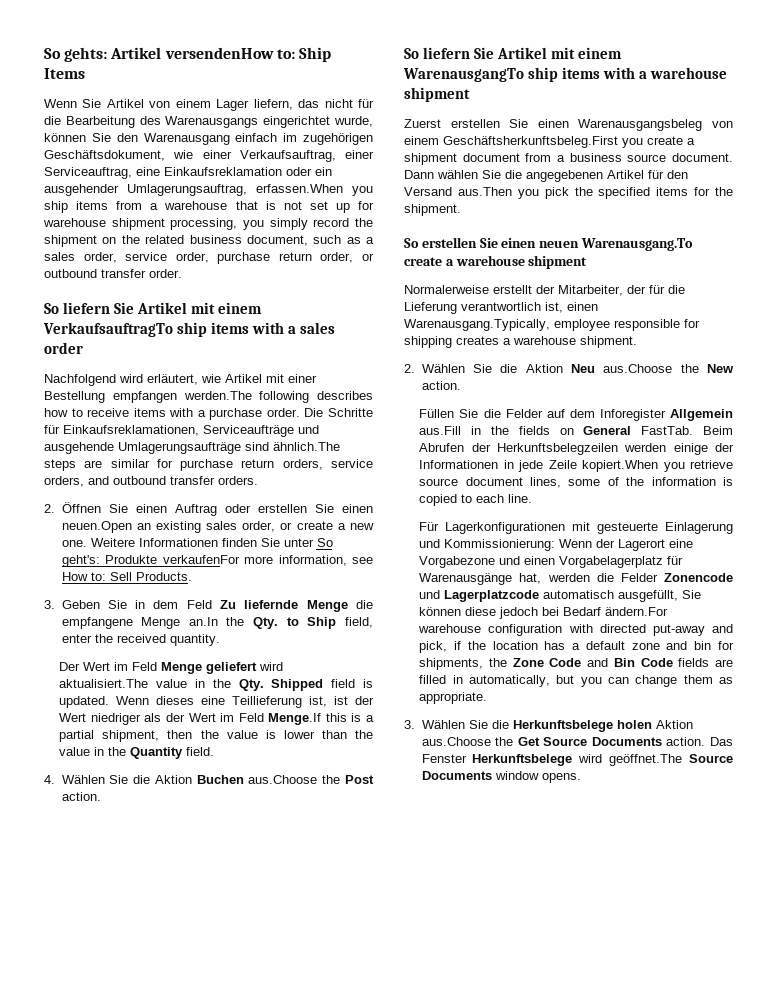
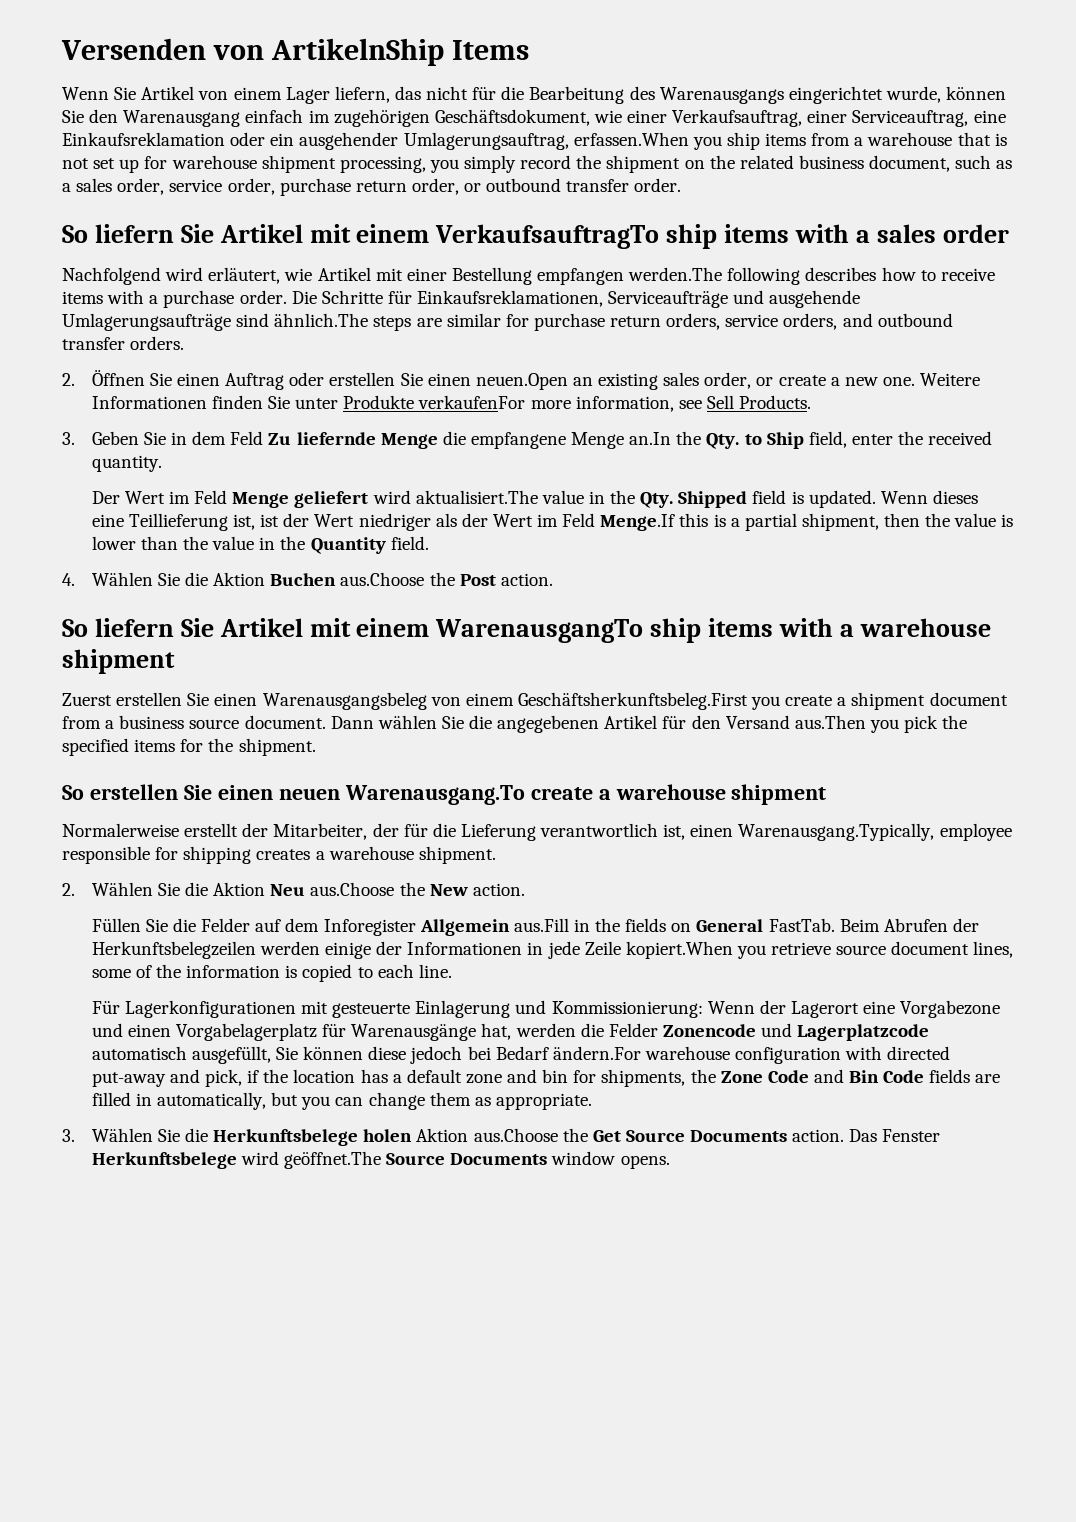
[44,47,331,62] So gehts: Artikel versendenHow to: Ship -> [61,38,444,66] Versenden von ArtikelnShip
[316,538,333,547] [61,555,100,567] So geht's: -> (339, 403) none
[61,572,106,581] How to: -> (702, 404) none

